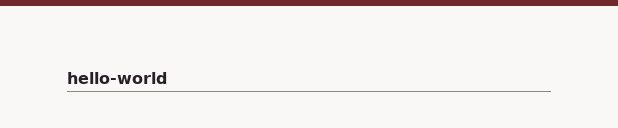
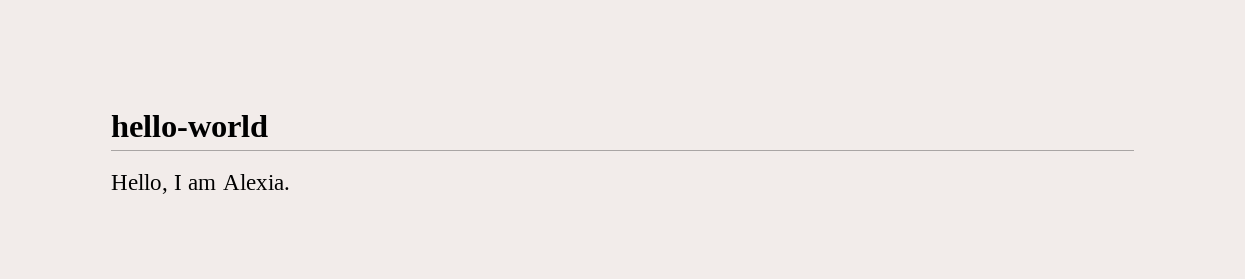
(167, 78) none -> [111,174,290,194] // Hello, I am Alexia.

